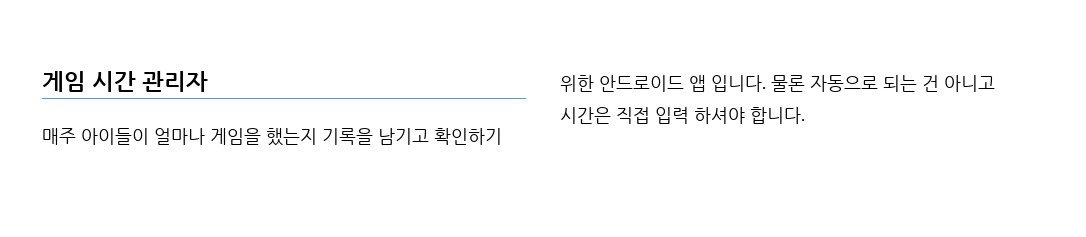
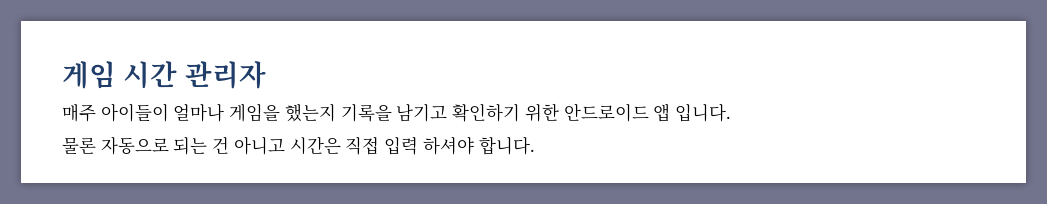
(766, 83) none -> (731, 112) //

